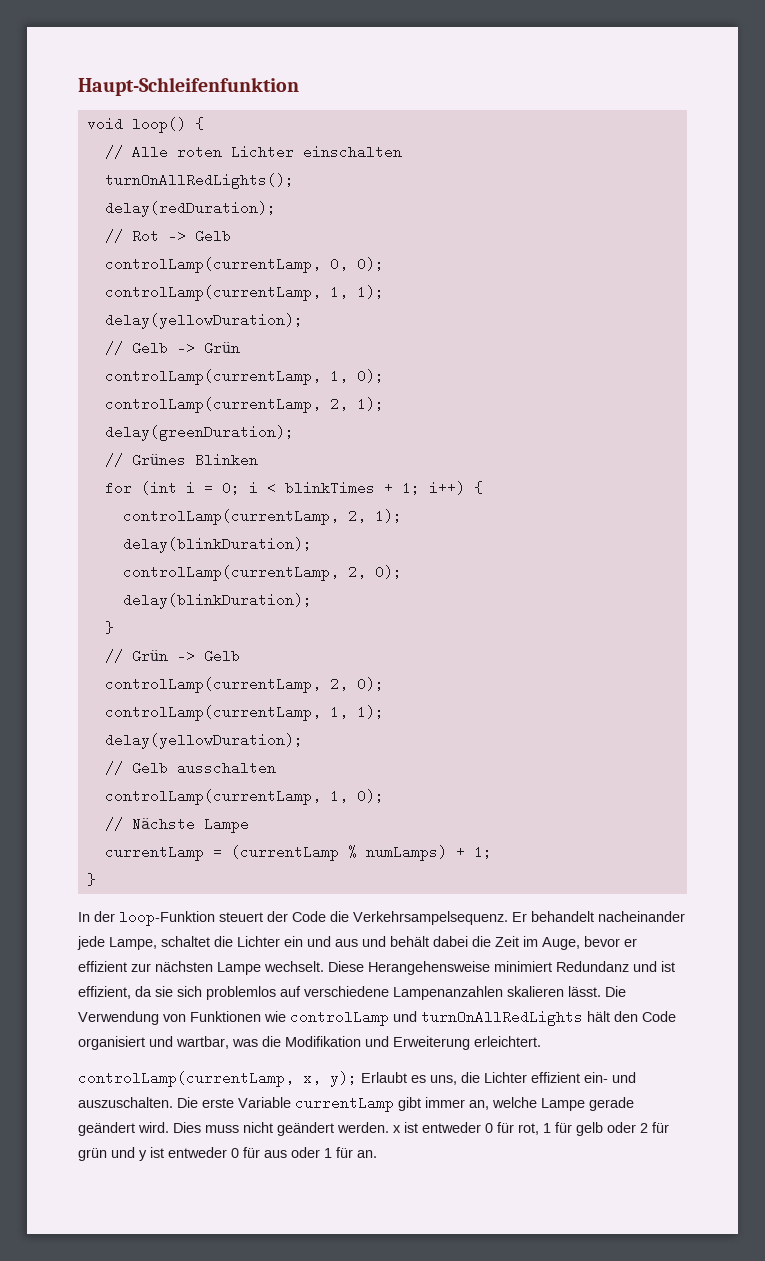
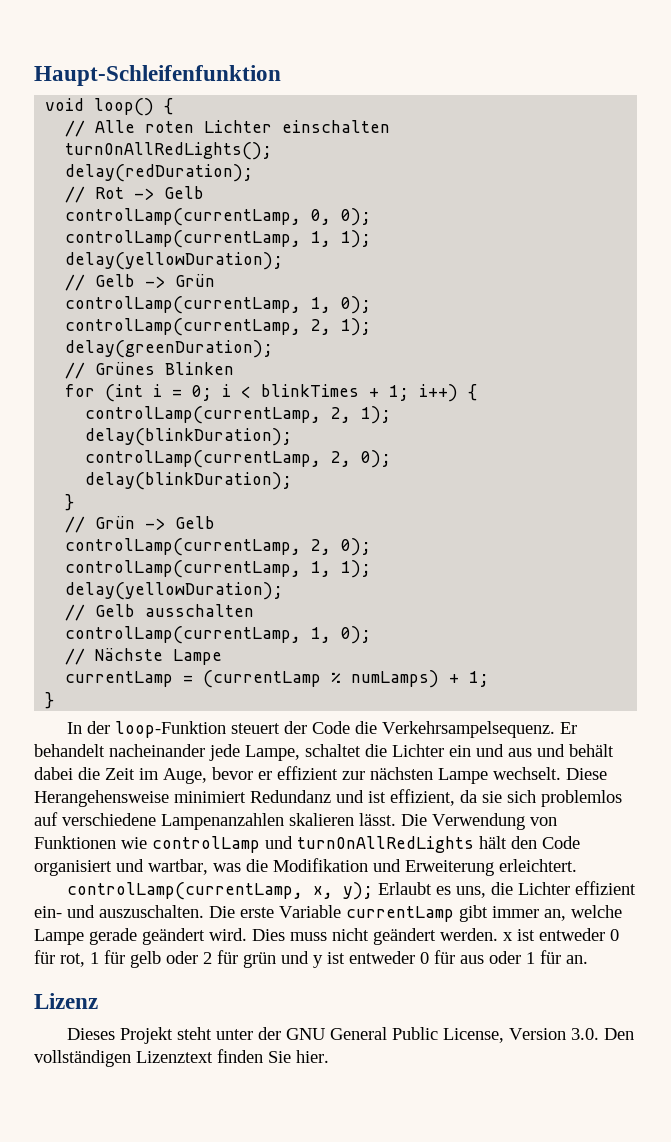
(377, 1154) none -> [34,993,98,1009] [66,1027,634,1044] [34,1049,329,1067] // Lizenz // Dieses Projekt steht unter der GNU General Public License, Version 3.0. Den vollständigen Lizenztext finden Sie hier.

